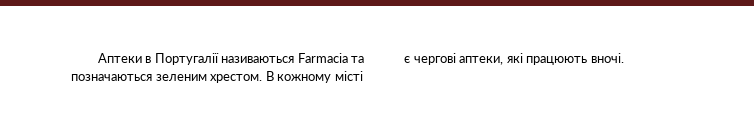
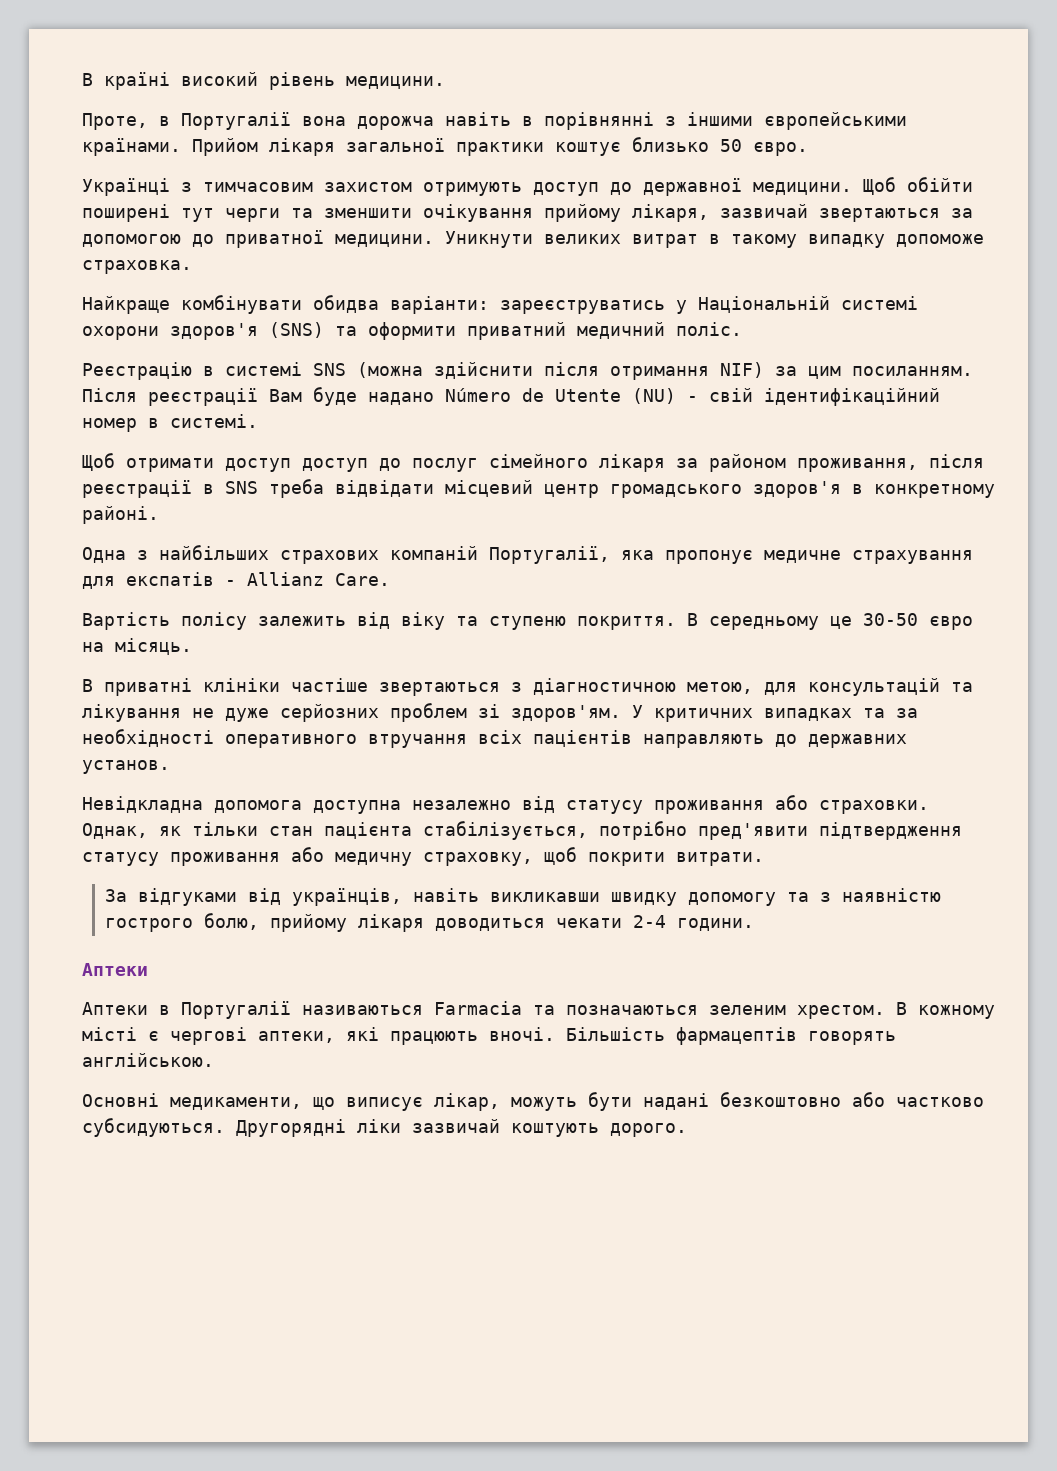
(97, 58) none -> [82,72,445,90] [82,112,907,130] [82,137,808,156] [82,177,973,196] [82,204,973,222] [82,230,984,248] [82,260,192,274] [82,295,918,314] [82,322,742,340] [82,362,973,380] [82,387,940,406] [82,414,258,432] [82,453,984,472] [82,479,995,498] [82,506,159,524] [82,545,973,564] [82,572,390,589] [82,612,973,630] [82,638,192,655] [82,678,973,696] [82,703,918,722] [82,729,907,748] [82,760,170,774] [82,795,929,814] [82,821,962,840] [82,847,764,866] [104,888,941,906] [104,913,754,932] [82,963,148,976] В країні високий рівень медицини. // Проте, в Португалії вона дорожча навіть в порівнянні з іншими європейськими країнами. Прийом лікаря загальної практики коштує близько 50 євро. // Українці з тимчасовим захистом отримують доступ до державної медицини. Щоб обійти поширені тут черги та зменшити очікування прийому лікаря, зазвичай звертаються за допомогою до приватної медицини. Уникнути великих витрат в такому випадку допоможе страховка. // Найкраще комбінувати обидва варіанти: зареєструватись у Національній системі охорони здоров'я (SNS) та оформити приватний медичний поліс. // Реєстрацію в системі SNS (можна здійснити після отримання NIF) за цим посиланням. Після реєстрації Вам буде надано Número de Utente (NU) - свій ідентифікаційний номер в системі. // Щоб отримати доступ доступ до послуг сімейного лікаря за районом проживання, після реєстрації в SNS треба відвідати місцевий центр громадського здоров'я в конкретному районі. // Одна з найбільших страхових компаній Португалії, яка пропонує медичне страхування для експатів - Allianz Care. // Вартість полісу залежить від віку та ступеню покриття. В середньому це 30-50 євро на місяць. // В приватні клініки частіше звертаються з діагностичною метою, для консультацій та лікування не дуже серйозних проблем зі здоров'ям. У критичних випадках та за необхідності оперативного втручання всіх пацієнтів направляють до державних установ. // Невідкладна допомога доступна незалежно від статусу проживання або страховки. Однак, як тільки стан пацієнта стабілізується, потрібно пред'явити підтвердження статусу проживання або медичну страховку, щоб покрити витрати. // За відгуками від українців, навіть викликавши швидку допомогу та з наявністю гострого болю, прийому лікаря доводиться чекати 2-4 години. // Аптеки //
(624, 58) none -> [566,1027,896,1045] [82,1053,214,1067] [82,1092,984,1111] [82,1118,687,1137] Більшість фармацептів говорять англійською. // Основні медикаменти, що виписує лікар, можуть бути надані безкоштовно або частково субсидуються. Другорядні ліки зазвичай коштують дорого.

